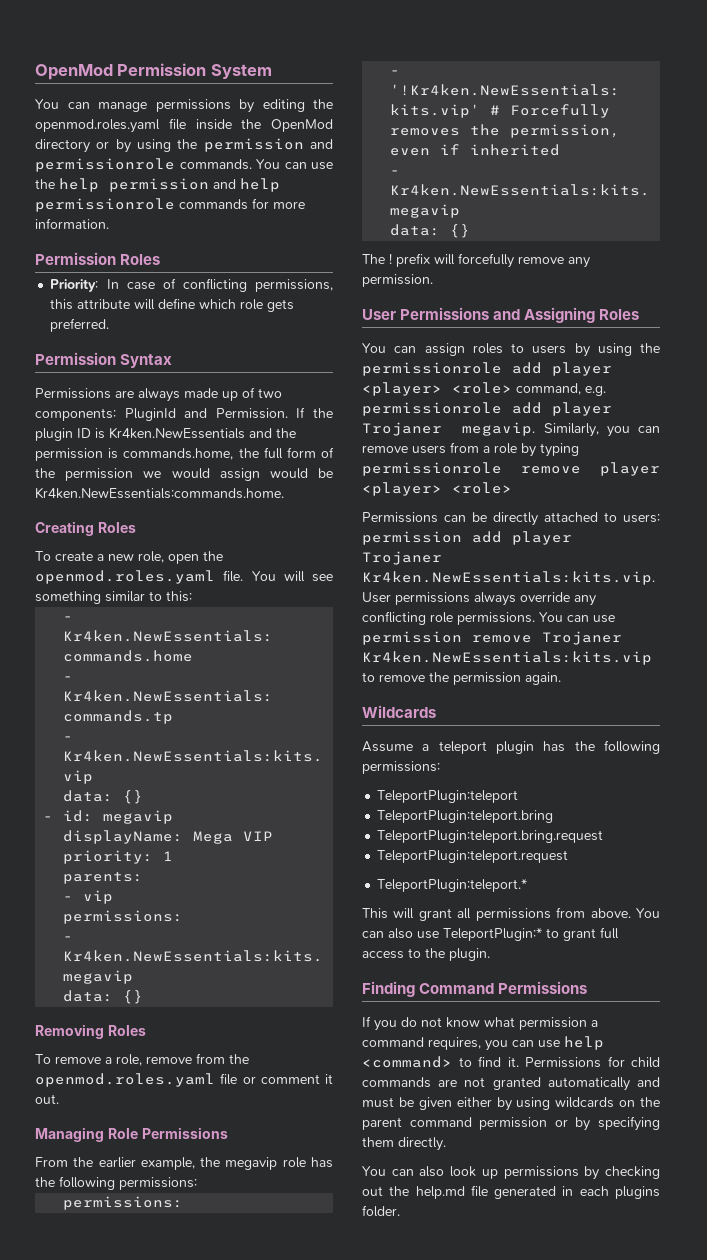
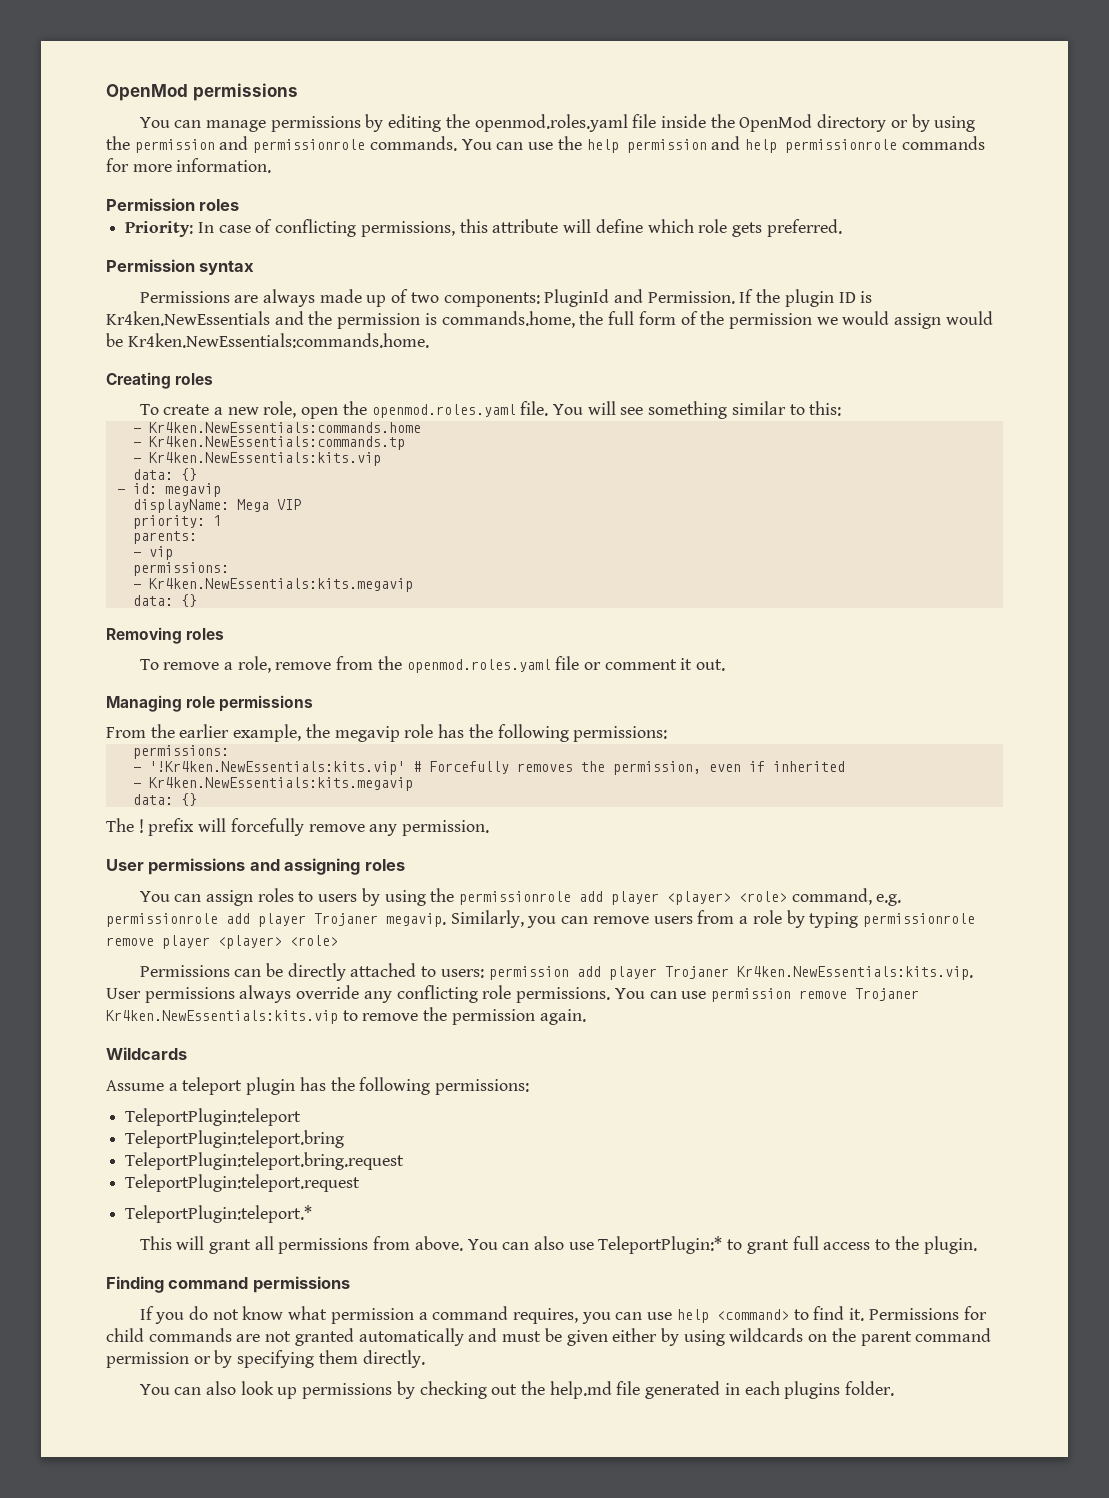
[35,63,272,80] OpenMod Permission System -> [106,83,298,101] OpenMod permissions
[120,254,161,265] Roles -> [199,199,240,211] roles
[120,354,173,368] Syntax -> [199,260,255,275] syntax
[97,522,136,533] Roles -> [175,373,214,385] roles
[107,1025,146,1036] Roles -> [186,628,225,640] roles
[107,1127,228,1139] Role Permissions -> [186,695,314,712] role permissions
[400,307,640,323] Permissions and Assigning Roles -> [148,858,405,875] permissions and assigning roles
[419,981,588,994] Command Permissions -> [168,1276,350,1293] command permissions

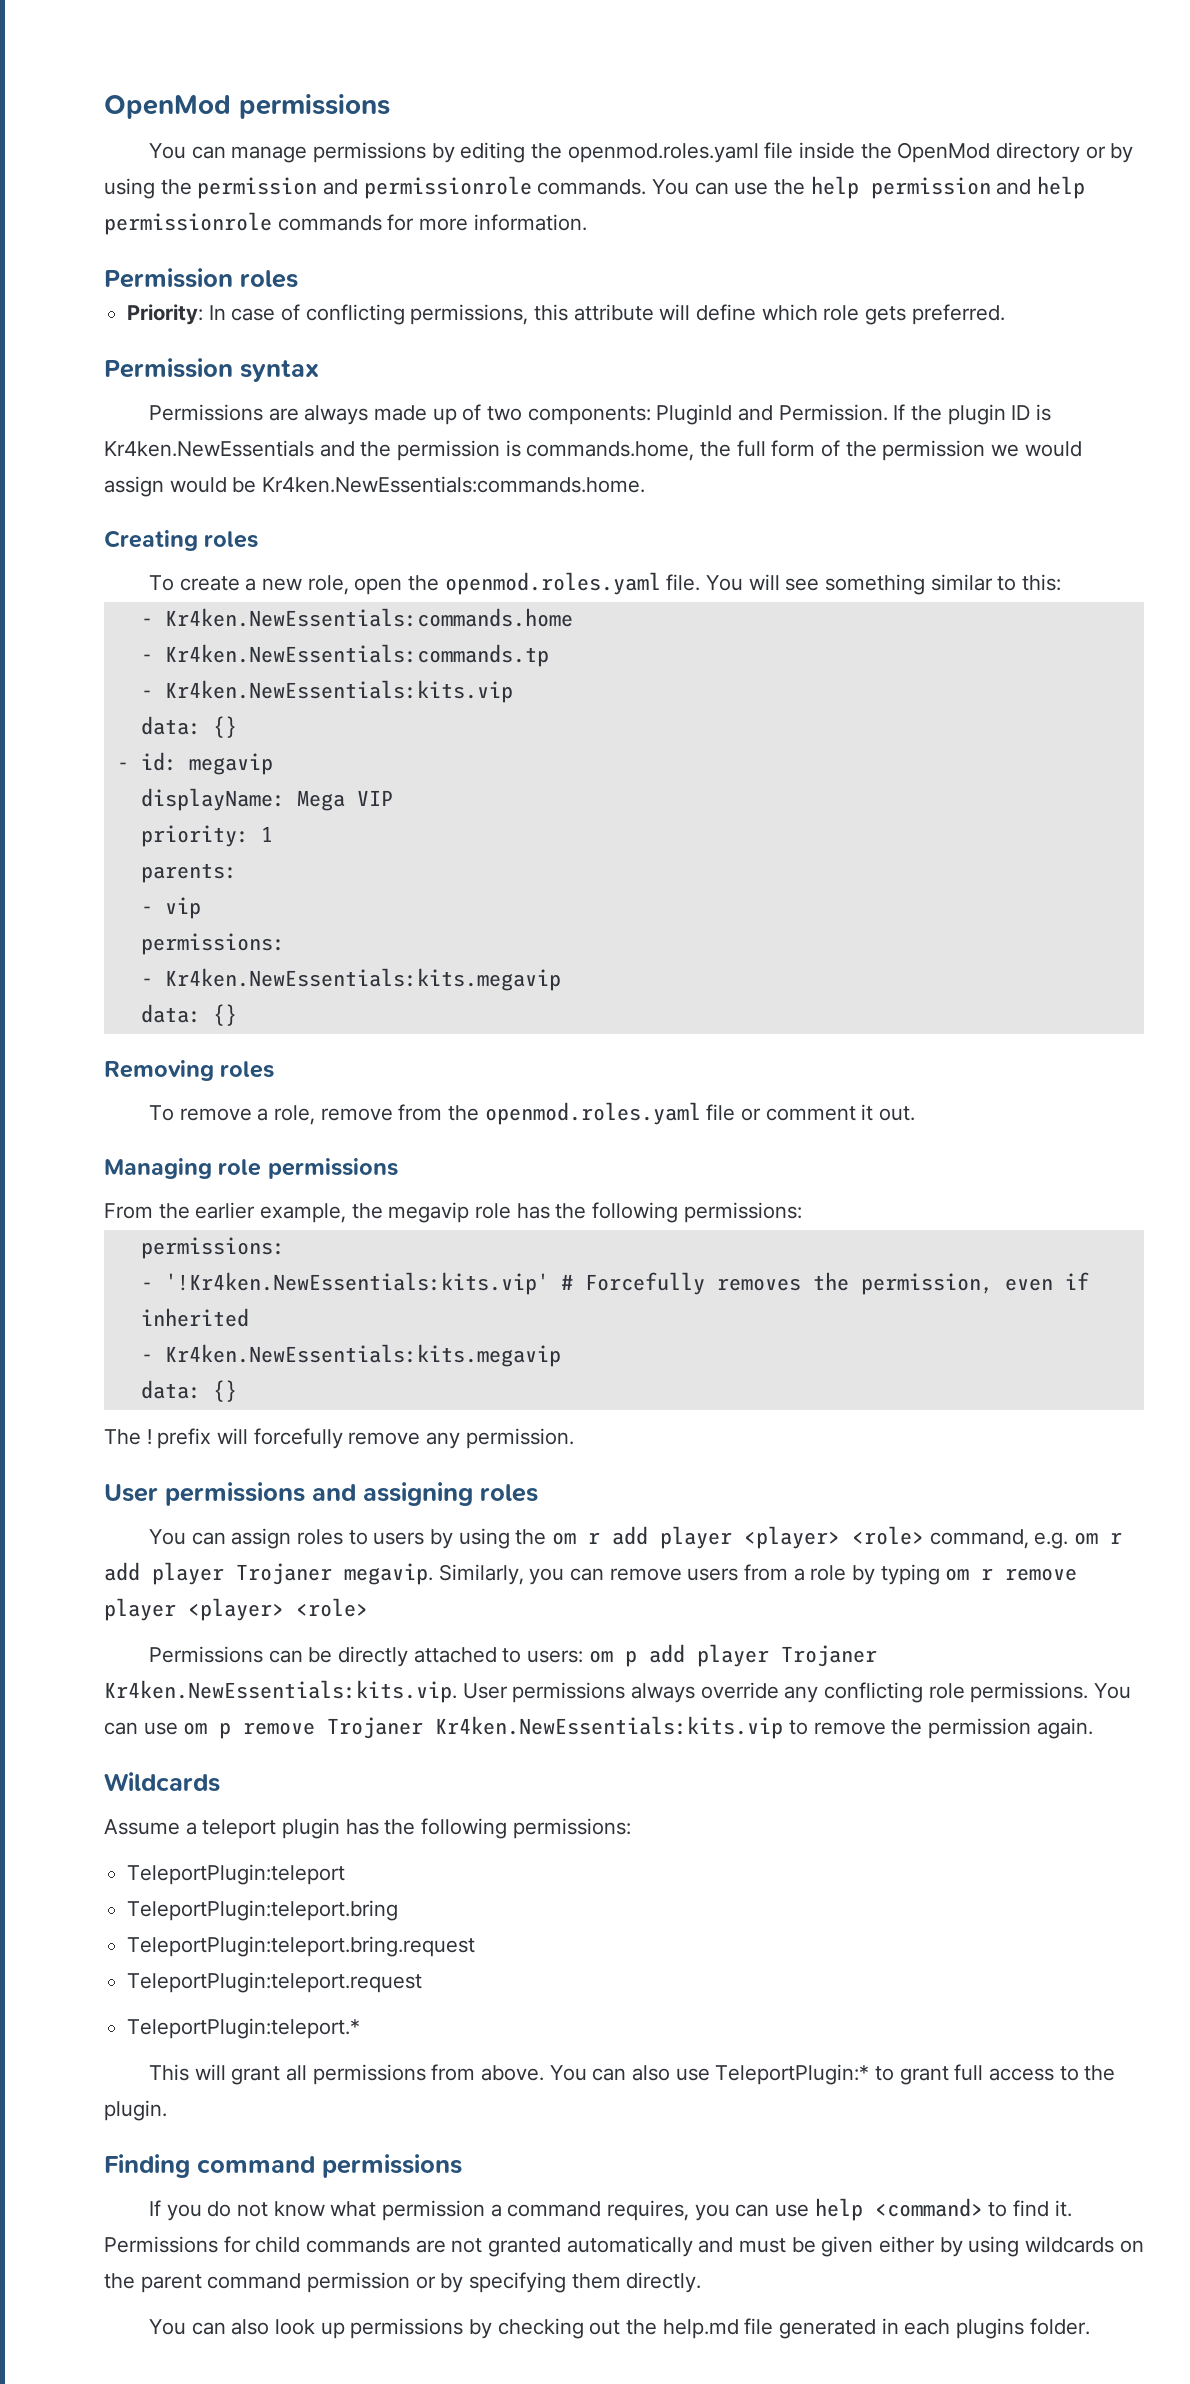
[459,891,572,905] permissionrole -> [551,1532,600,1545] om r
[106,913,218,927] permissionrole -> [1073,1532,1122,1545] om r
[862,913,975,927] permissionrole -> [945,1568,994,1581] om r
[488,966,569,980] permission -> [588,1650,637,1667] om p
[710,988,791,1002] permission -> [183,1722,232,1739] om p

